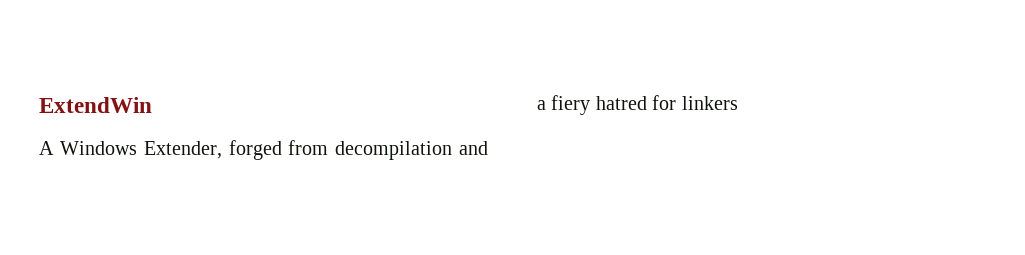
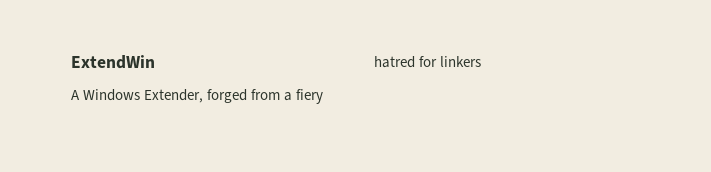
[335,141,488,160] decompilation and -> (281, 94) none

